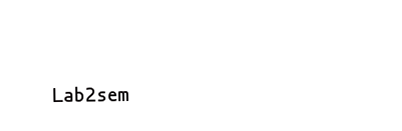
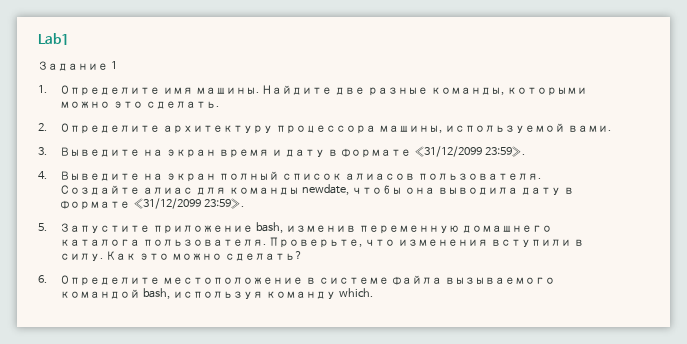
[52,86,130,103] Lab2sem -> [38,33,69,45] [38,61,117,71] [38,85,587,96] [59,101,219,109] [38,123,611,134] [38,146,525,158] [38,171,541,182] [59,184,574,195] [59,198,244,210] [38,222,552,234] [59,237,584,248] [59,251,302,261] [38,275,555,286] [59,288,373,299] Lab1 // Задание 1 // 1. Определите имя машины. Найдите две разные команды, которыми можно это сделать. // 2. Определите архитектуру процессора машины, используемой вами. // 3. Выведите на экран время и дату в формате «31/12/2099 23:59». // 4. Выведите на экран полный список алиасов пользователя. Создайте алиас для команды newdate, чтобы она выводила дату в формате «31/12/2099 23:59». // 5. Запустите приложение bash, изменив переменную домашнего каталога пользователя. Проверьте, что изменения вступили в силу. Как это можно сделать? // 6. Определите местоположение в системе файла вызываемого командой bash, используя команду which.

